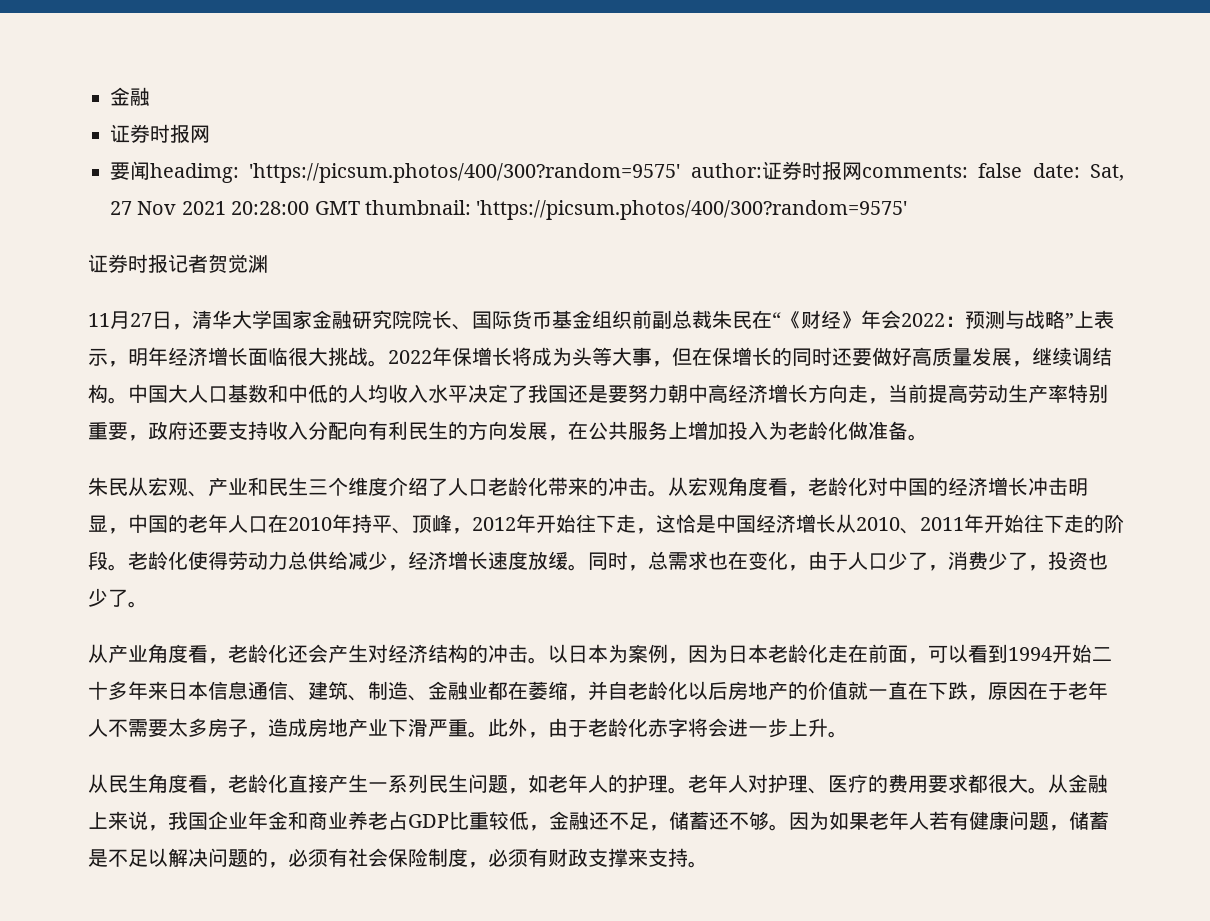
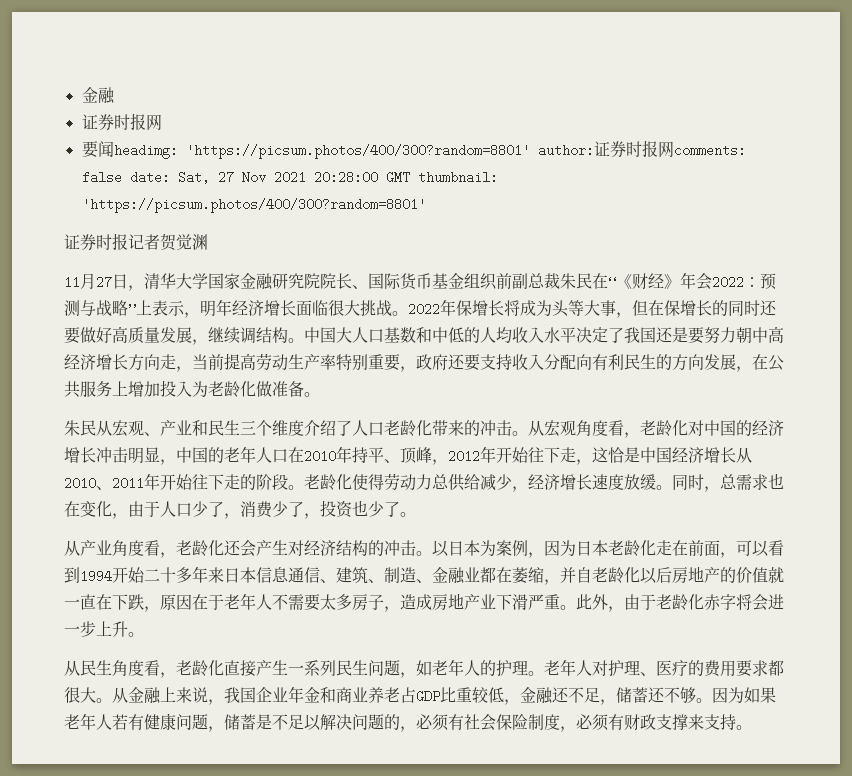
[249,163,681,183] 'https://picsum.photos/400/300?random=9575' -> [185,144,530,159] 'https://picsum.photos/400/300?random=8801'
[476,200,908,220] 'https://picsum.photos/400/300?random=9575' -> [81,198,426,213] 'https://picsum.photos/400/300?random=8801'

